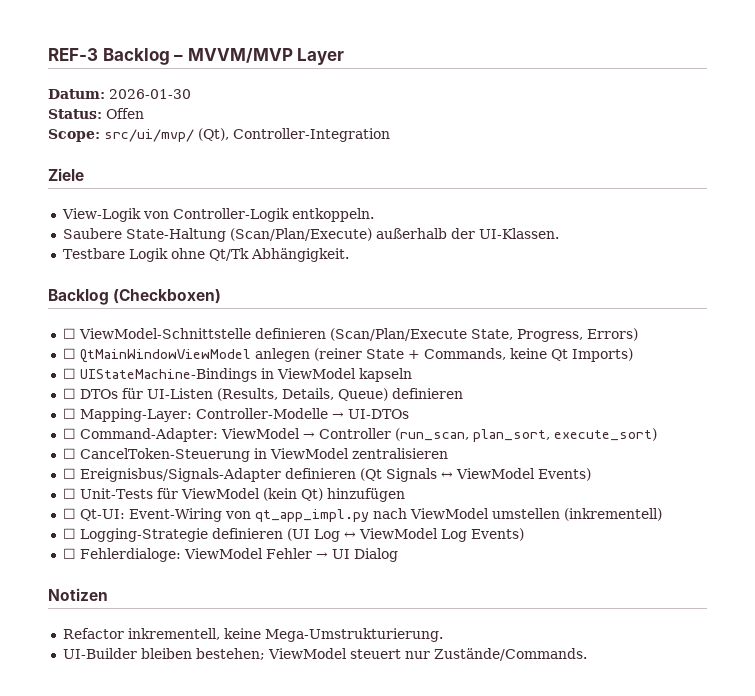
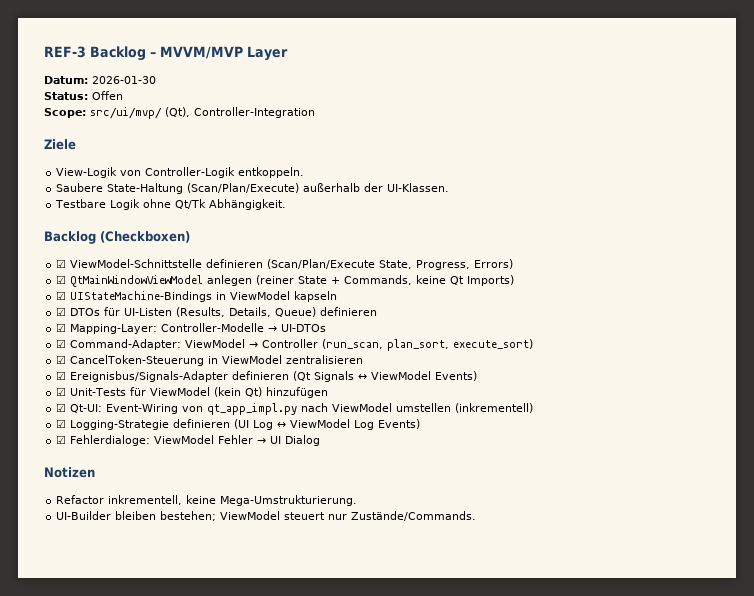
[62,328,76,339] ☐ -> [56,259,67,268] ☑
[62,348,76,359] ☐ -> [56,275,67,284] ☑
[62,368,76,379] ☐ -> [56,291,67,300] ☑
[62,388,76,399] ☐ -> [56,307,67,316] ☑
[62,408,76,419] ☐ -> [56,323,67,332] ☑
[62,428,76,439] ☐ -> [56,339,67,348] ☑
[62,448,76,459] ☐ -> [56,355,67,364] ☑
[62,468,76,479] ☐ -> [56,371,67,380] ☑
[62,488,76,499] ☐ -> [56,387,67,396] ☑
[62,508,76,519] ☐ -> [56,403,67,412] ☑
[62,528,76,539] ☐ -> [56,419,67,428] ☑
[62,548,76,559] ☐ -> [56,435,67,444] ☑

